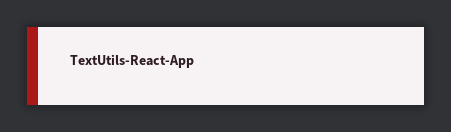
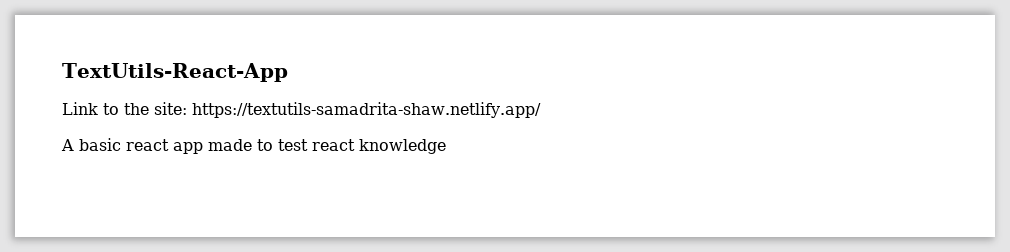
(194, 61) none -> [62,102,541,118] [61,138,446,154] // Link to the site: https://textutils-samadrita-shaw.netlify.app/ // A basic react app made to test react knowledge

